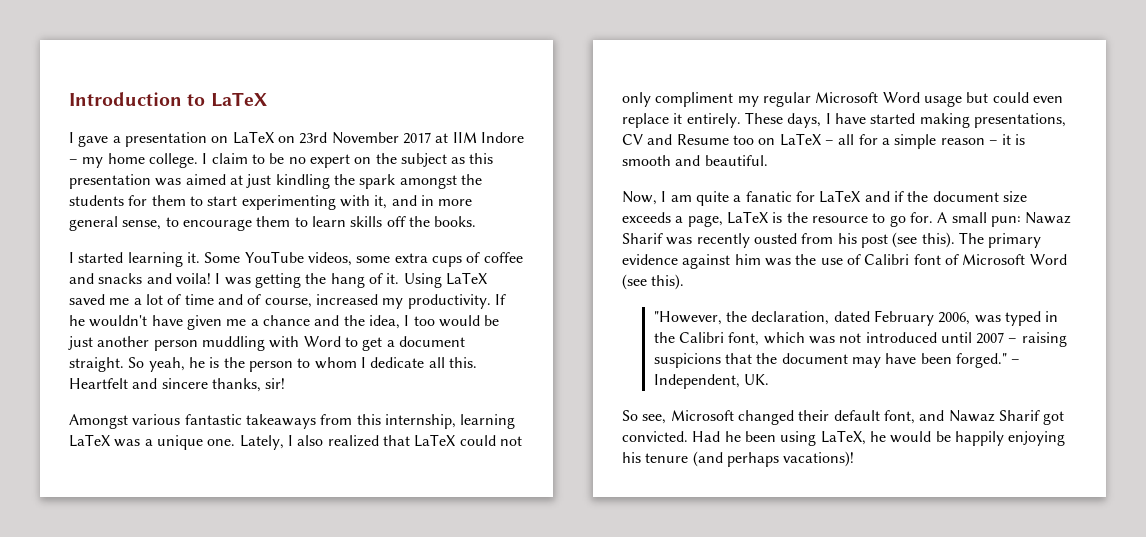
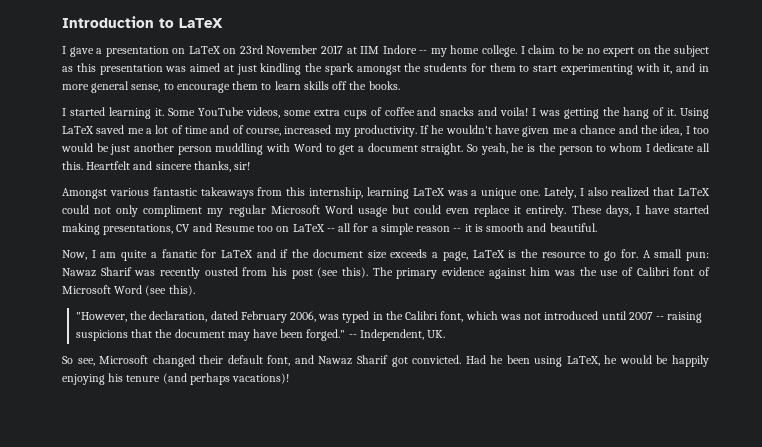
[69,159,78,164] – -> [419,50,428,54] --
[824,140,834,145] – -> [326,228,335,232] --
[988,140,998,145] – -> [453,228,462,232] --
[1008,338,1018,343] – -> [656,316,665,320] --
[1011,359,1021,364] – -> [348,334,357,338] --

